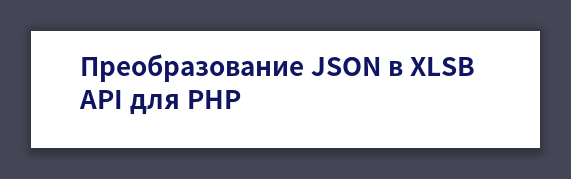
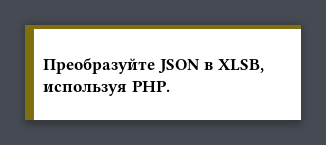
[80,54,304,82] Преобразование -> [43,58,155,74] Преобразуйте
[410,57,476,76] [79,90,242,115] XLSB API для PHP -> [217,59,264,73] [43,80,170,96] XLSB, используя PHP.

